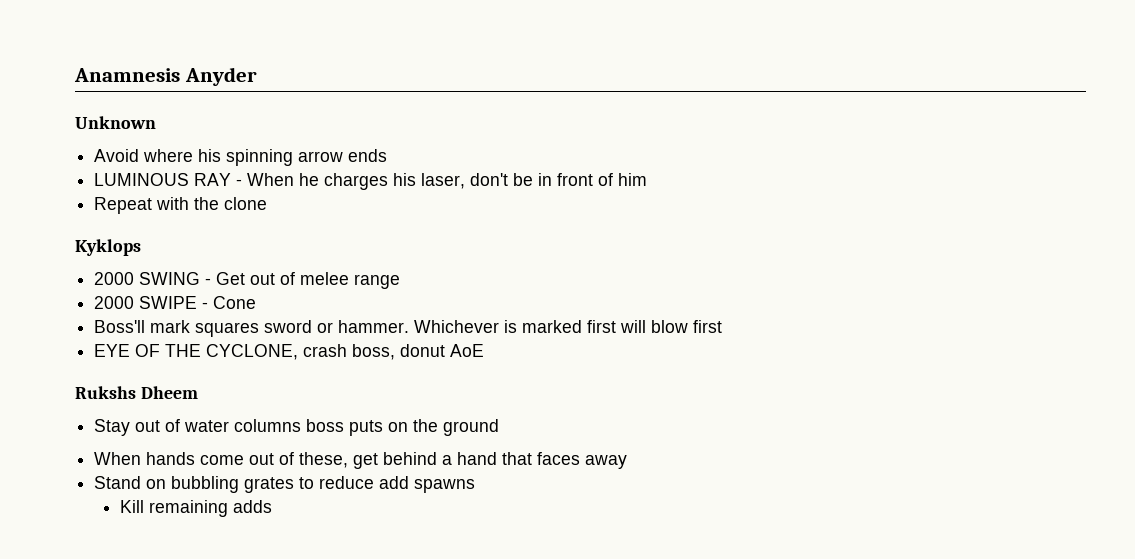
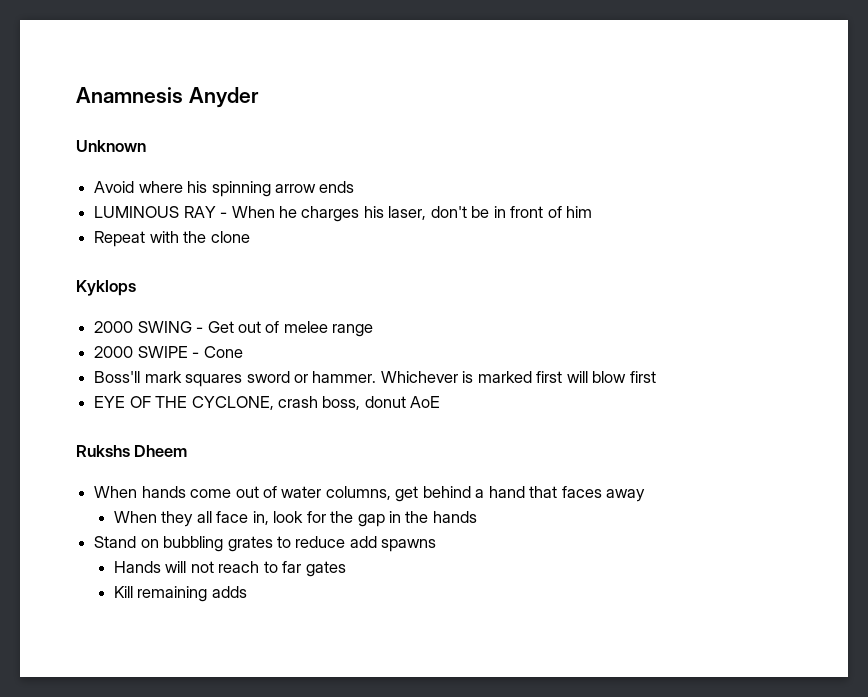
[94,419,500,436] // Stay out of water columns boss puts on the ground -> (188, 451) none
[299,452,349,468] these, -> [281,486,391,500] water columns,
(628, 462) none -> [113,511,477,527] // When they all face in, look for the gap in the hands
(476, 486) none -> [113,561,346,577] // Hands will not reach to far gates

